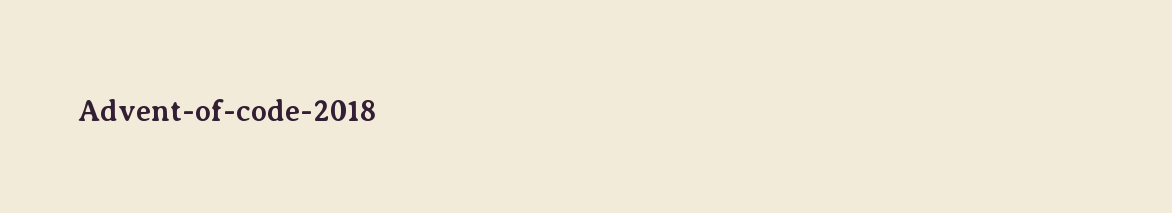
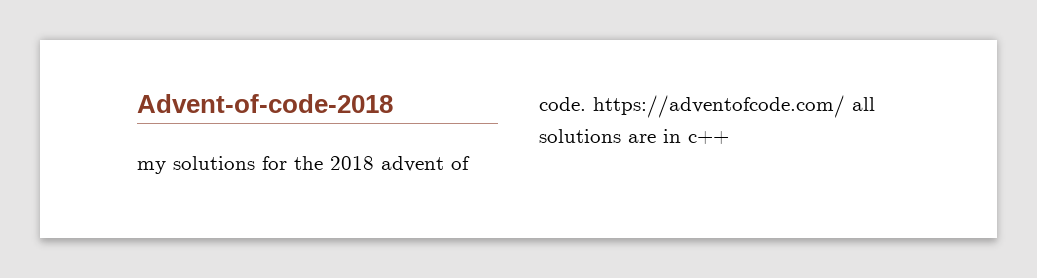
(376, 110) none -> [137,156,470,174] [539,95,875,118] [539,129,729,144] // my solutions for the 2018 advent of code. https://adventofcode.com/ all solutions are in c++

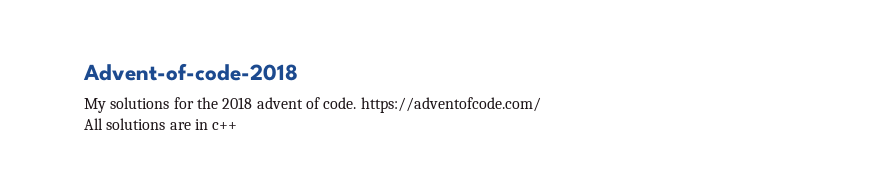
[137,161,166,174] my -> [84,98,106,113] My
[852,97,875,111] all -> [84,118,103,130] // All

